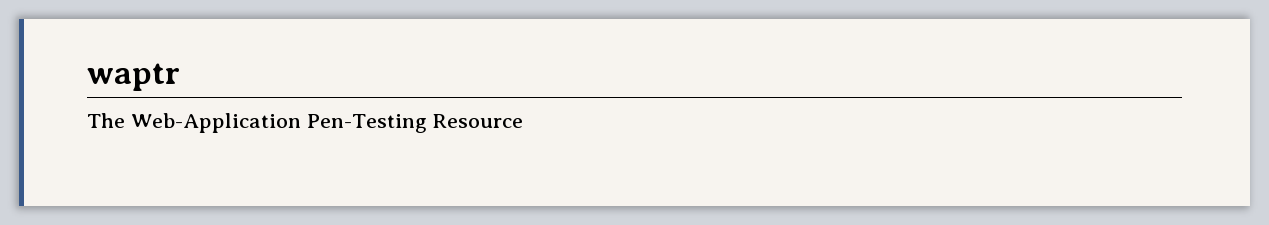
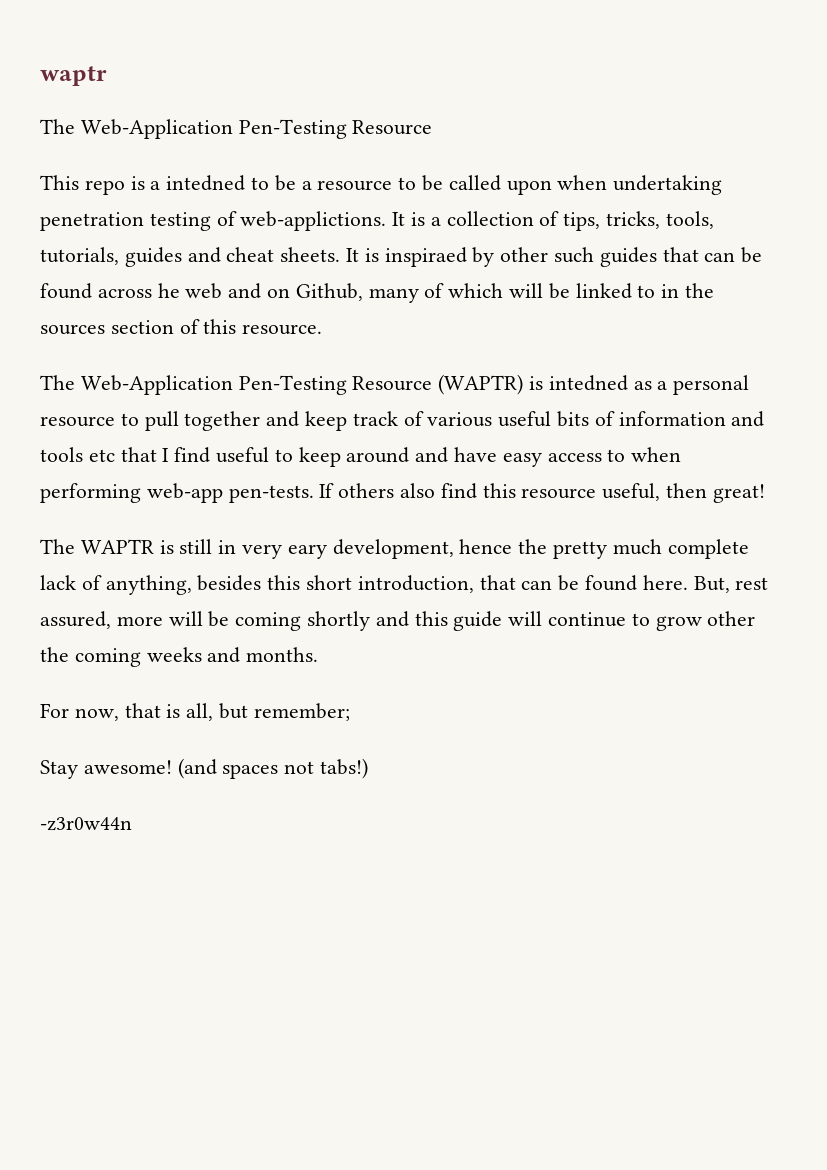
(524, 121) none -> [40,175,723,195] [40,211,714,231] [40,247,763,267] [40,283,715,303] [40,319,323,335] [40,374,750,395] [40,411,765,431] [40,447,682,467] [40,483,765,503] [40,539,749,559] [40,575,769,595] [40,611,756,631] [40,647,319,667] [40,703,350,721] [40,758,369,779] [40,817,132,831] // This repo is a intedned to be a resource to be called upon when undertaking penetration testing of web-applictions. It is a collection of tips, tricks, tools, tutorials, guides and cheat sheets. It is inspiraed by other such guides that can be found across he web and on Github, many of which will be linked to in the sources section of this resource. // The Web-Application Pen-Testing Resource (WAPTR) is intedned as a personal resource to pull together and keep track of various useful bits of information and tools etc that I find useful to keep around and have easy access to when performing web-app pen-tests. If others also find this resource useful, then great! // The WAPTR is still in very eary development, hence the pretty much complete lack of anything, besides this short introduction, that can be found here. But, rest assured, more will be coming shortly and this guide will continue to grow other the coming weeks and months. // For now, that is all, but remember; // Stay awesome! (and spaces not tabs!) // -z3r0w44n

